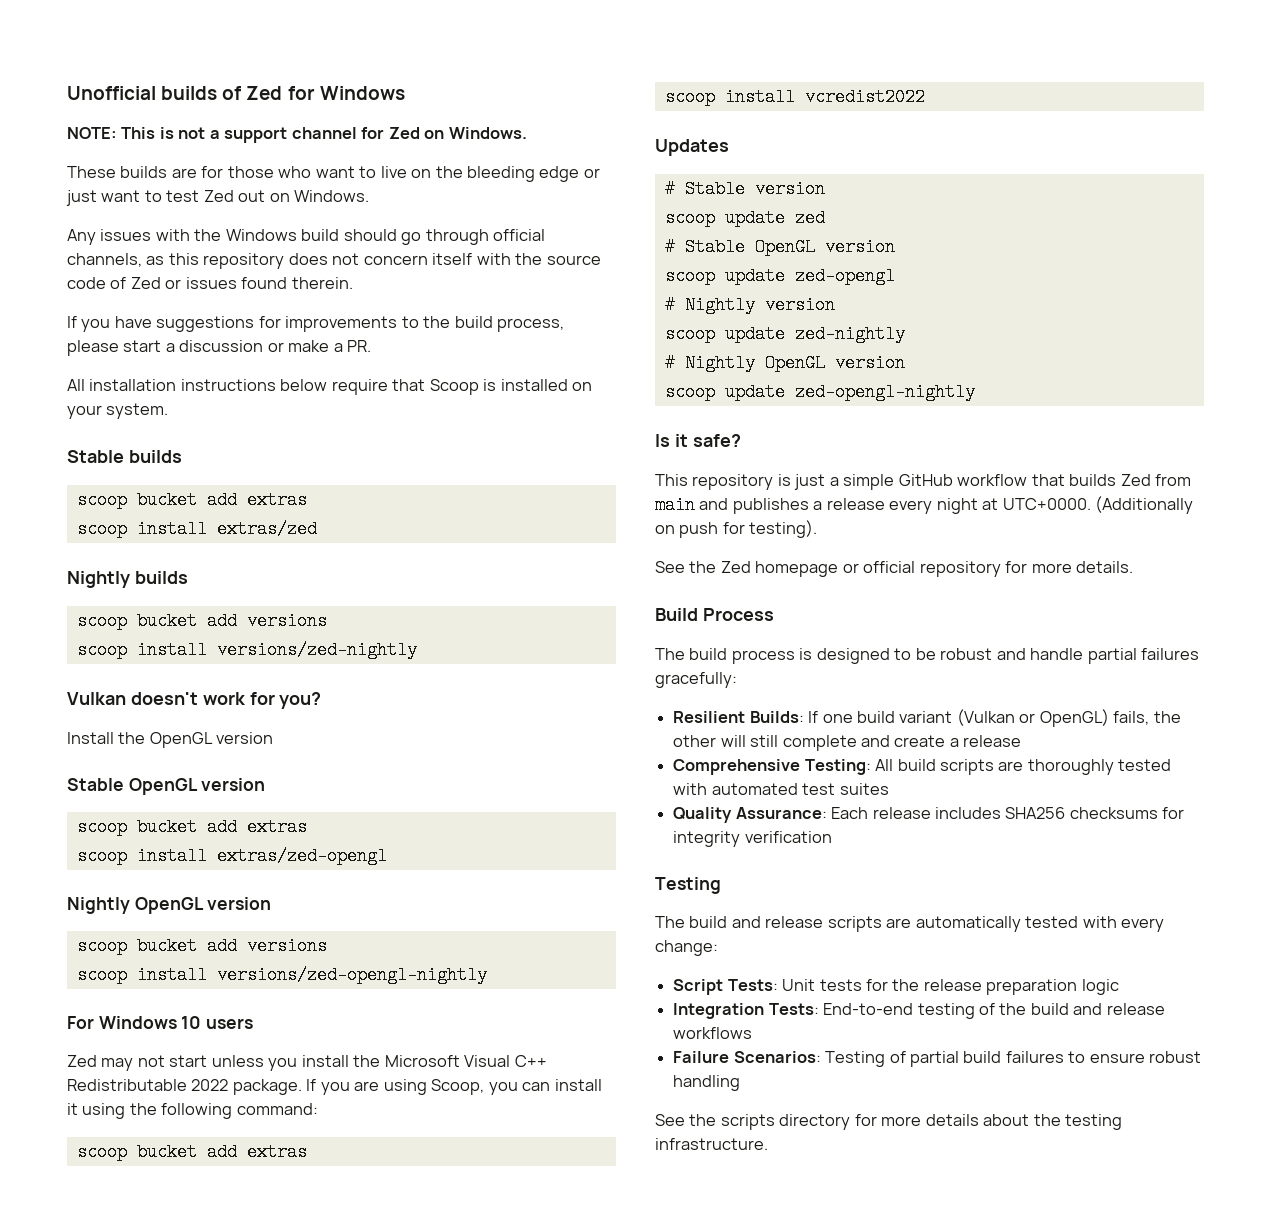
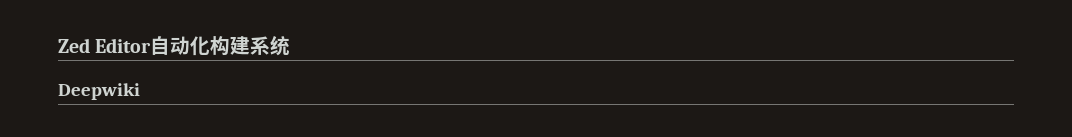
[67,86,405,100] [67,127,527,143] [67,166,600,182] [66,190,370,206] [67,229,546,245] [67,253,601,269] [67,277,353,289] [67,316,565,332] [67,340,372,356] [67,379,593,395] [67,403,169,419] [67,450,182,463] [76,491,307,509] [76,520,317,538] [67,571,188,588] [76,612,327,630] [76,641,417,659] [67,692,322,709] [67,732,274,748] [67,778,266,795] [76,818,307,836] [76,847,387,865] [67,897,272,914] [76,937,327,955] [76,966,487,984] [67,1016,254,1029] [67,1055,547,1071] [67,1079,602,1095] [67,1103,318,1119] [76,1143,307,1161] [664,88,925,106] [655,139,729,156] [664,180,825,198] [664,209,825,227] [664,238,895,256] [664,267,895,285] [664,296,835,314] [664,325,905,343] [664,354,905,372] [664,383,975,401] [655,434,741,447] [655,474,1192,490] [655,496,1194,514] [655,520,818,538] [655,561,1134,577] [655,608,774,621] [655,648,1200,664] [655,672,737,688] [673,709,1181,727] [673,735,1022,751] [673,759,1172,775] [673,783,889,795] [673,807,1185,823] [673,831,832,847] [655,877,721,894] [655,916,1165,932] [655,940,718,956] [673,979,1119,995] [673,1003,1165,1019] [673,1027,753,1039] [673,1051,1202,1067] [673,1075,741,1091] [655,1114,1123,1130] [655,1138,768,1150] Unofficial builds of Zed for Windows // NOTE: This is not a support channel for Zed on Windows. // These builds are for those who want to live on the bleeding edge or just want to test Zed out on Windows. // Any issues with the Windows build should go through official channels, as this repository does not concern itself with the source code of Zed or issues found therein. // If you have suggestions for improvements to the build process, please start a discussion or make a PR. // All installation instructions below require that Scoop is installed on your system. // Stable builds // scoop bucket add extras // scoop install extras/zed // Nightly builds // scoop bucket add versions // scoop install versions/zed-nightly // Vulkan doesn't work for you? // Install the OpenGL version // Stable OpenGL version // scoop bucket add extras // scoop install extras/zed-opengl // Nightly OpenGL version // scoop bucket add versions // scoop install versions/zed-opengl-nightly // For Windows 10 users // Zed may not start unless you install the Microsoft Visual C++ Redistributable 2022 package. If you are using Scoop, you can install it using the following command: // scoop bucket add extras // scoop install vcredist2022 // Updates // # Stable version // scoop update zed // # Stable OpenGL version // scoop update zed-opengl // # Nightly version // scoop update zed-nightly // # Nightly OpenGL version // scoop update zed-opengl-nightly // Is it safe? // This repository is just a simple GitHub workflow that builds Zed from main and publishes a release every night at UTC+0000. (Additionally on push for testing). // See the Zed homepage or official repository for more details. // Build Process // The build process is designed to be robust and handle partial failures gracefully: // Resilient Builds: If one build variant (Vulkan or OpenGL) fails, the other will still complete and create a release // Comprehensive Testing: All build scripts are thoroughly tested with automated test suites // Quality Assurance: Each release includes SHA256 checksums for integrity verification // Testing // The build and release scripts are automatically tested with every change: // Script Tests: Unit tests for the release preparation logic // Integration Tests: End-to-end testing of the build and release workflows // Failure Scenarios: Testing of partial build failures to ensure robust handling // See the scripts directory for more details about the testing infrastructure. -> [58,35,291,56] [58,83,140,100] Zed Editor自动化构建系统 // Deepwiki

